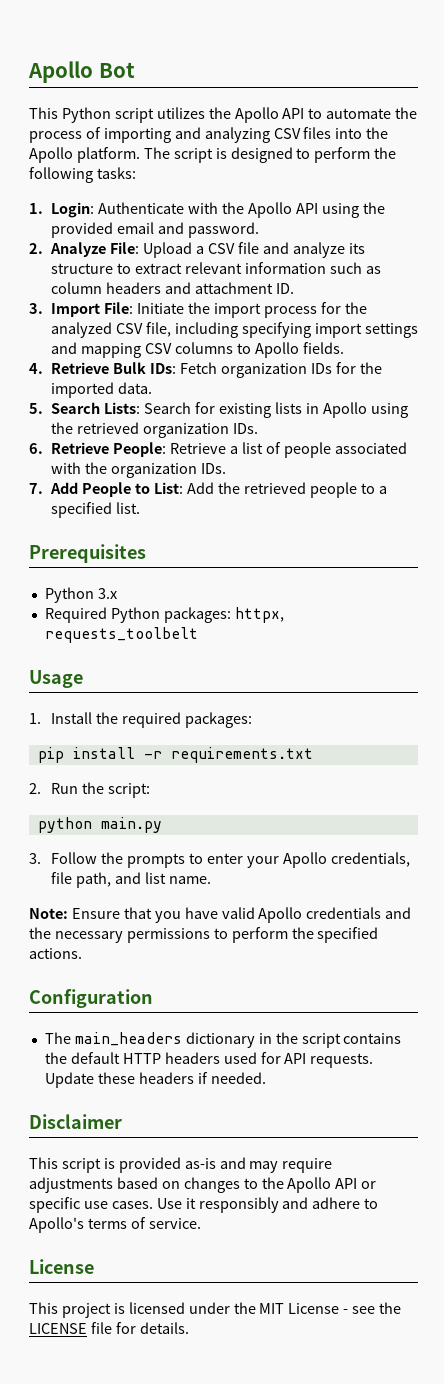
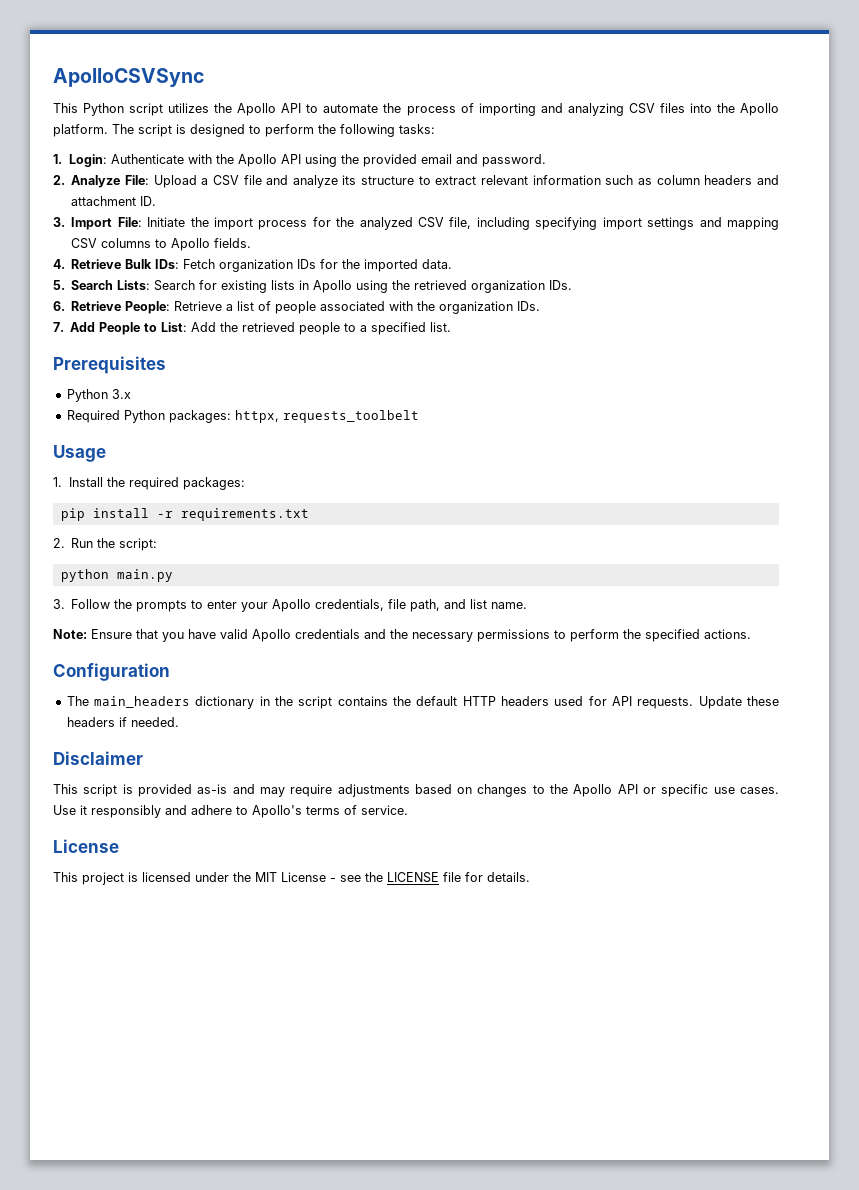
[28,61,135,83] Apollo Bot -> [53,68,204,87] ApolloCSVSync

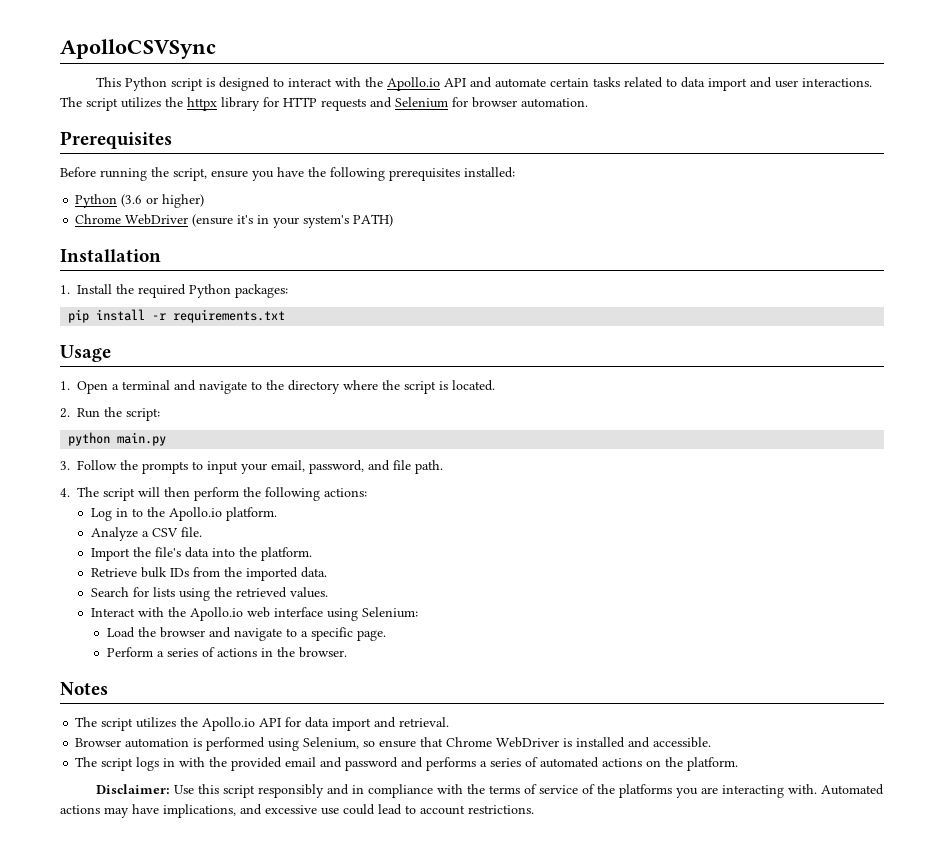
[168,103,779,116] [53,124,435,137] [53,154,547,167] [53,175,780,188] [71,196,157,206] [53,217,779,230] [71,238,252,251] [53,259,453,272] [53,280,573,293] [53,301,541,314] [53,322,452,335] [53,356,166,374] [66,389,131,402] [66,410,419,423] [53,445,106,462] utilizes the Apollo API to automate the process of importing and analyzing CSV files into the Apollo platform. The script is designed to perform the following tasks: // 1. Login: Authenticate with the Apollo API using the provided email and password. // 2. Analyze File: Upload a CSV file and analyze its structure to extract relevant information such as column headers and attachment ID. // 3. Import File: Initiate the import process for the analyzed CSV file, including specifying import settings and mapping CSV columns to Apollo fields. // 4. Retrieve Bulk IDs: Fetch organization IDs for the imported data. // 5. Search Lists: Search for existing lists in Apollo using the retrieved organization IDs. // 6. Retrieve People: Retrieve a list of people associated with the organization IDs. // 7. Add People to List: Add the retrieved people to a specified list. // Prerequisites // Python 3.x // Required Python packages: httpx, requests_toolbelt // Usage -> [206,77,873,91] [60,97,588,111] [60,131,172,149] [60,167,515,181] [75,194,205,208] [75,214,394,228] [60,249,161,262] is designed to interact with the Apollo.io API and automate certain tasks related to data import and user interactions. The script utilizes the httpx library for HTTP requests and Selenium for browser automation. // Prerequisites // Before running the script, ensure you have the following prerequisites installed: // Python (3.6 or higher) // Chrome WebDriver (ensure it's in your system's PATH) // Installation
(180, 483) none -> [189,284,231,298] Python
(309, 514) none -> [60,345,111,362] [60,380,495,394] // Usage // 1. Open a terminal and navigate to the directory where the script is located.
[207,599,528,612] [53,629,751,642] [53,663,170,681] [66,696,779,709] [66,717,179,727] [53,751,143,765] [53,784,779,797] [53,805,408,818] [53,839,119,853] [53,872,530,885] enter your Apollo credentials, file path, and list name. // Note: Ensure that you have valid Apollo credentials and the necessary permissions to perform the specified actions. // Configuration // The main_headers dictionary in the script contains the default HTTP headers used for API requests. Update these headers if needed. // Disclaimer // This script is provided as-is and may require adjustments based on changes to the Apollo API or specific use cases. Use it responsibly and adhere to Apollo's terms of service. // License // This project is licensed under the MIT License - see the LICENSE file for details. -> [207,460,443,474] [60,487,367,501] [90,507,277,521] [90,527,202,541] [90,547,312,561] [90,567,327,581] [90,587,328,601] [90,607,418,621] [106,627,386,641] [106,647,347,658] [60,682,108,695] [75,717,450,731] [75,737,712,751] [75,757,739,771] [96,784,885,798] [60,804,534,818] input your email, password, and file path. // 4. The script will then perform the following actions: // Log in to the Apollo.io platform. // Analyze a CSV file. // Import the file's data into the platform. // Retrieve bulk IDs from the imported data. // Search for lists using the retrieved values. // Interact with the Apollo.io web interface using Selenium: // Load the browser and navigate to a specific page. // Perform a series of actions in the browser. // Notes // The script utilizes the Apollo.io API for data import and retrieval. // Browser automation is performed using Selenium, so ensure that Chrome WebDriver is installed and accessible. // The script logs in with the provided email and password and performs a series of automated actions on the platform. // Disclaimer: Use this script responsibly and in compliance with the terms of service of the platforms you are interacting with. Automated actions may have implications, and excessive use could lead to account restrictions.

